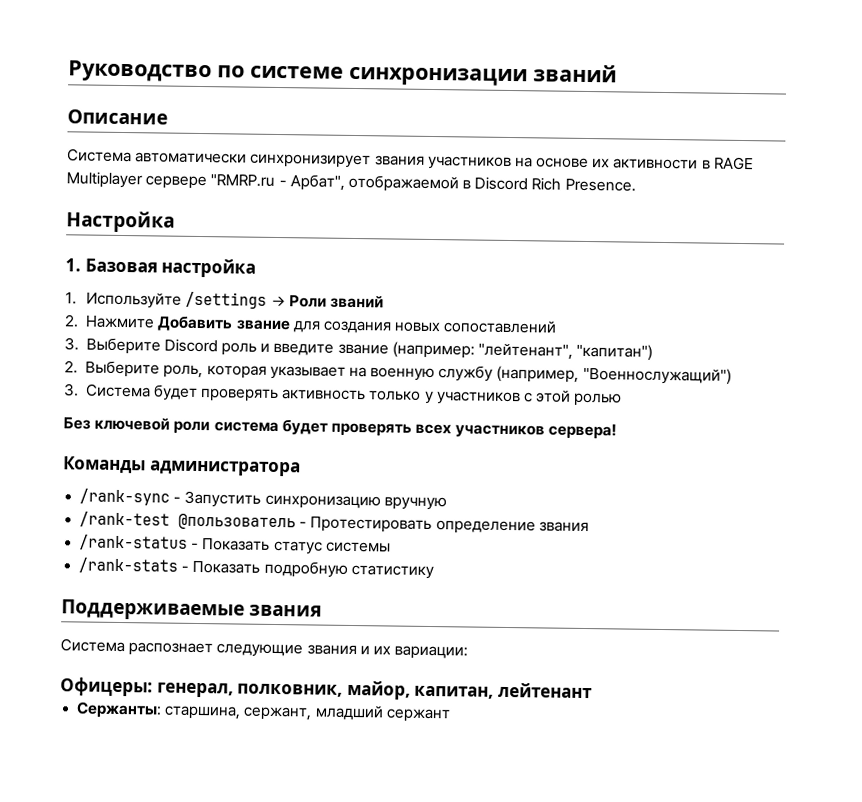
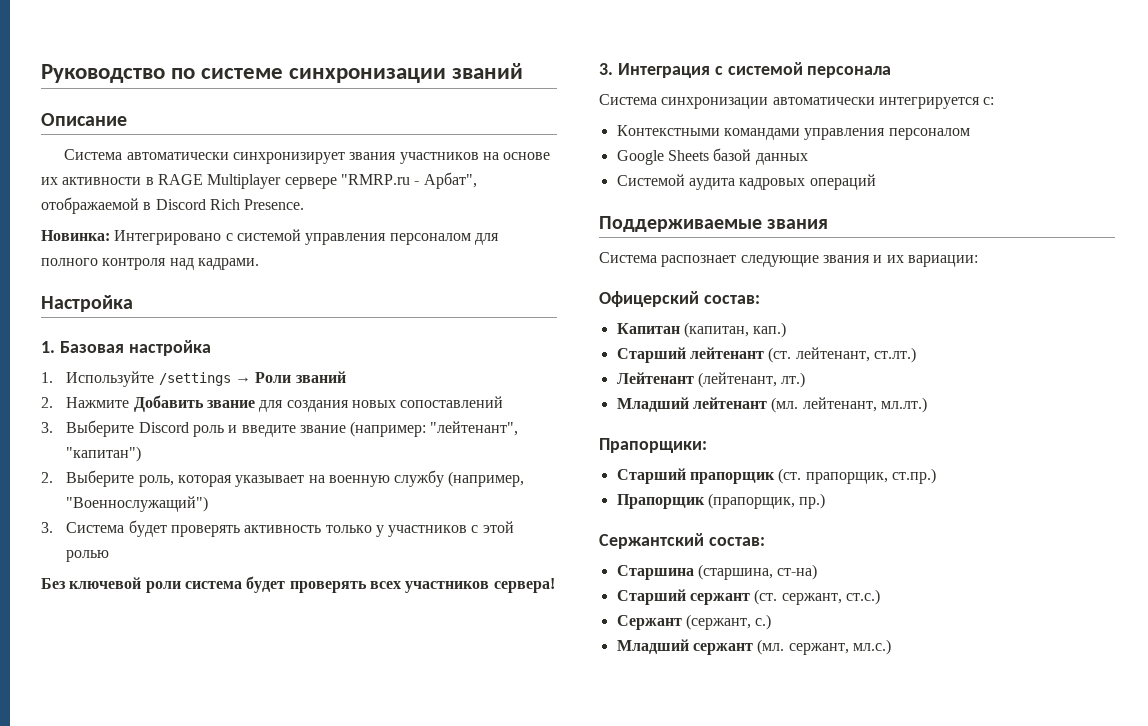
(636, 185) none -> [41,229,499,245] [41,258,259,270] // Новинка: Интегрировано с системой управления персоналом для полного контроля над кадрами.
[63,456,301,477] [79,488,447,511] [79,511,589,535] [79,534,391,555] [78,557,434,580] Команды администратора // /rank-sync - Запустить синхронизацию вручную // /rank-test @пользователь - Протестировать определение звания // /rank-status - Показать статус системы // /rank-stats - Показать подробную статистику -> [599,62,892,78] [599,94,995,109] [616,125,970,140] [616,148,808,165] [616,174,876,190] 3. Интеграция с системой персонала // Система синхронизации автоматически интегрируется с: // Контекстными командами управления персоналом // Google Sheets базой данных // Системой аудита кадровых операций
[60,677,593,700] [76,701,451,723] Офицеры: генерал, полковник, майор, капитан, лейтенант // Сержанты: старшина, сержант, младший сержант -> [599,291,760,307] [616,322,787,338] [616,347,916,363] [616,372,806,388] [616,397,927,413] [599,438,707,453] [616,468,936,484] [616,493,826,509] [599,533,765,549] [616,564,818,580] [616,589,880,605] [616,614,772,630] [616,639,891,655] Офицерский состав: // Капитан (капитан, кап.) // Старший лейтенант (ст. лейтенант, ст.лт.) // Лейтенант (лейтенант, лт.) // Младший лейтенант (мл. лейтенант, мл.лт.) // Прапорщики: // Старший прапорщик (ст. прапорщик, ст.пр.) // Прапорщик (прапорщик, пр.) // Сержантский состав: // Старшина (старшина, ст-на) // Старший сержант (ст. сержант, ст.с.) // Сержант (сержант, с.) // Младший сержант (мл. сержант, мл.с.)

